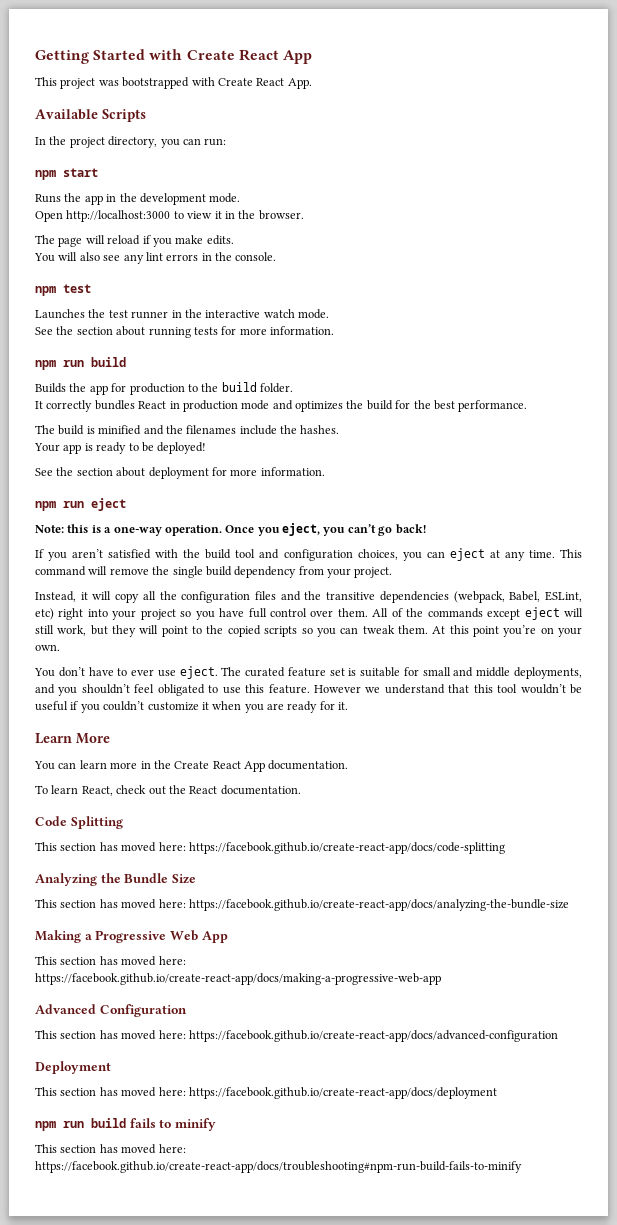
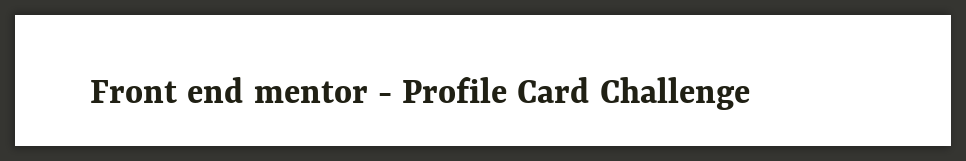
[35,49,312,64] [35,77,312,89] [35,109,146,122] [35,136,227,148] [35,168,98,180] [35,193,241,205] [35,210,304,222] [35,235,234,247] [34,252,277,264] [35,284,91,296] [35,309,329,319] [35,326,334,338] [35,357,126,370] [35,382,293,395] [35,400,528,412] [35,425,340,435] [34,442,207,454] [35,467,325,479] [35,498,126,511] [35,523,426,536] [35,548,582,561] [35,566,393,578] [35,591,582,603] [35,607,584,620] [35,625,583,637] [35,644,60,651] [34,666,582,679] [35,684,582,696] [35,701,349,713] [35,733,110,744] [34,760,349,772] [35,785,301,796] [35,816,123,829] [35,842,505,854] [35,873,196,886] [35,899,569,911] [35,930,228,943] [35,956,186,966] [35,973,441,985] [35,1004,187,1017] [35,1030,558,1042] [35,1061,111,1074] [35,1087,497,1099] [35,1118,216,1131] [35,1144,186,1154] [35,1161,522,1173] Getting Started with Create React App // This project was bootstrapped with Create React App. // Available Scripts // In the project directory, you can run: // npm start // Runs the app in the development mode. // Open http://localhost:3000 to view it in the browser. // The page will reload if you make edits. // You will also see any lint errors in the console. // npm test // Launches the test runner in the interactive watch mode. // See the section about running tests for more information. // npm run build // Builds the app for production to the build folder. // It correctly bundles React in production mode and optimizes the build for the best performance. // The build is minified and the filenames include the hashes. // Your app is ready to be deployed! // See the section about deployment for more information. // npm run eject // Note: this is a one-way operation. Once you eject, you can’t go back! // If you aren’t satisfied with the build tool and configuration choices, you can eject at any time. This command will remove the single build dependency from your project. // Instead, it will copy all the configuration files and the transitive dependencies (webpack, Babel, ESLint, etc) right into your project so you have full control over them. All of the commands except eject will still work, but they will point to the copied scripts so you can tweak them. At this point you’re on your own. // You don’t have to ever use eject. The curated feature set is suitable for small and middle deployments, and you shouldn’t feel obligated to use this feature. However we understand that this tool wouldn’t be useful if you couldn’t customize it when you are ready for it. // Learn More // You can learn more in the Create React App documentation. // To learn React, check out the React documentation. // Code Splitting // This section has moved here: https://facebook.github.io/create-react-app/docs/code-splitting // Analyzing the Bundle Size // This section has moved here: https://facebook.github.io/create-react-app/docs/analyzing-the-bundle-size // Making a Progressive Web App // This section has moved here: https://facebook.github.io/create-react-app/docs/making-a-progressive-web-app // Advanced Configuration // This section has moved here: https://facebook.github.io/create-react-app/docs/advanced-configuration // Deployment // This section has moved here: https://facebook.github.io/create-react-app/docs/deployment // npm run build fails to minify // This section has moved here: https://facebook.github.io/create-react-app/docs/troubleshooting#npm-run-build-fails-to-minify -> [90,77,750,110] Front end mentor - Profile Card Challenge

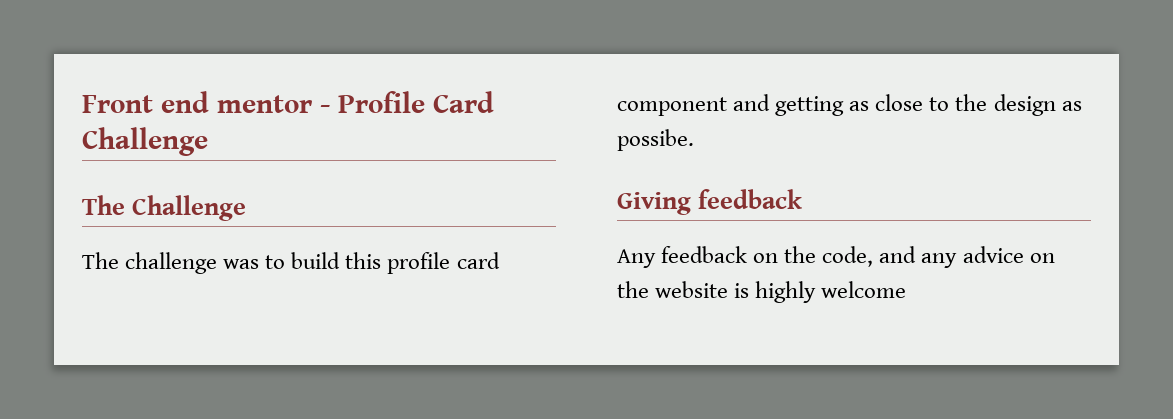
(750, 93) none -> [82,195,247,221] [82,252,500,274] [617,94,1082,116] [617,129,694,151] [617,189,803,215] [617,246,1055,268] [617,281,907,303] // The Challenge // The challenge was to build this profile card component and getting as close to the design as possibe. // Giving feedback // Any feedback on the code, and any advice on the website is highly welcome

